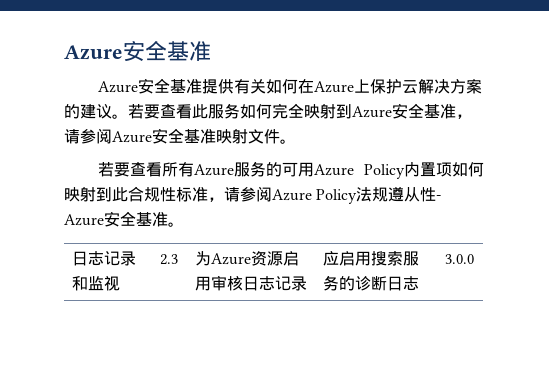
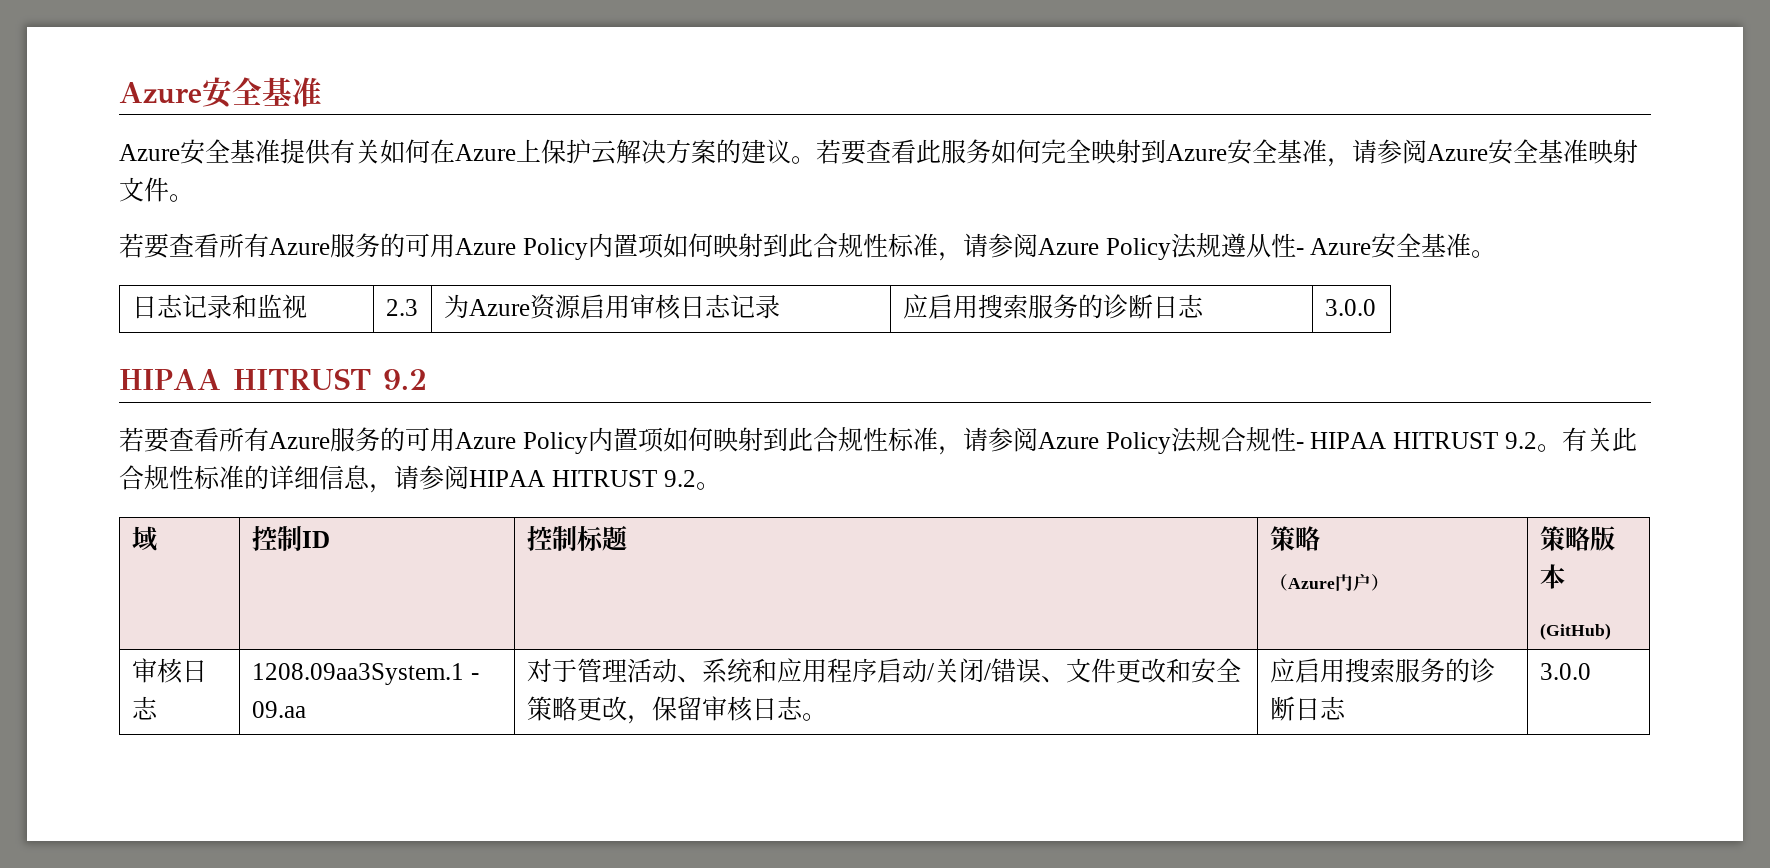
(474, 259) none -> [119,368,427,390] [119,427,1637,455] [119,465,721,493] [131,526,157,552] [251,526,330,551] [526,525,627,552] [1269,526,1320,551] [1269,573,1389,591] [1539,526,1615,551] [1539,564,1565,589] [1539,623,1611,640] [131,658,207,684] [131,696,158,720] [251,663,479,685] [251,701,306,718] [526,658,1241,684] [526,696,827,724] [1269,658,1495,683] [1269,696,1346,721] [1539,663,1591,680] // HIPAA HITRUST 9.2 // 若要查看所有Azure服务的可用Azure Policy内置项如何映射到此合规性标准，请参阅Azure Policy法规合规性- HIPAA HITRUST 9.2。有关此合规性标准的详细信息，请参阅HIPAA HITRUST 9.2。 // 域 | 控制ID | 控制标题 | 策略 // （Azure门户） | 策略版本 // (GitHub) // 审核日志 | 1208.09aa3System.1 - 09.aa | 对于管理活动、系统和应用程序启动/关闭/错误、文件更改和安全策略更改，保留审核日志。 | 应启用搜索服务的诊断日志 | 3.0.0

